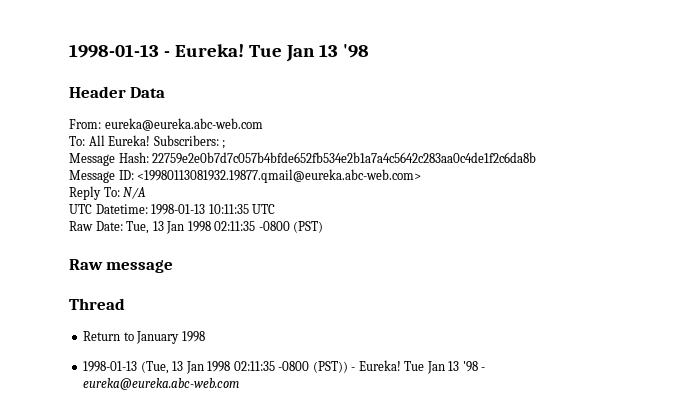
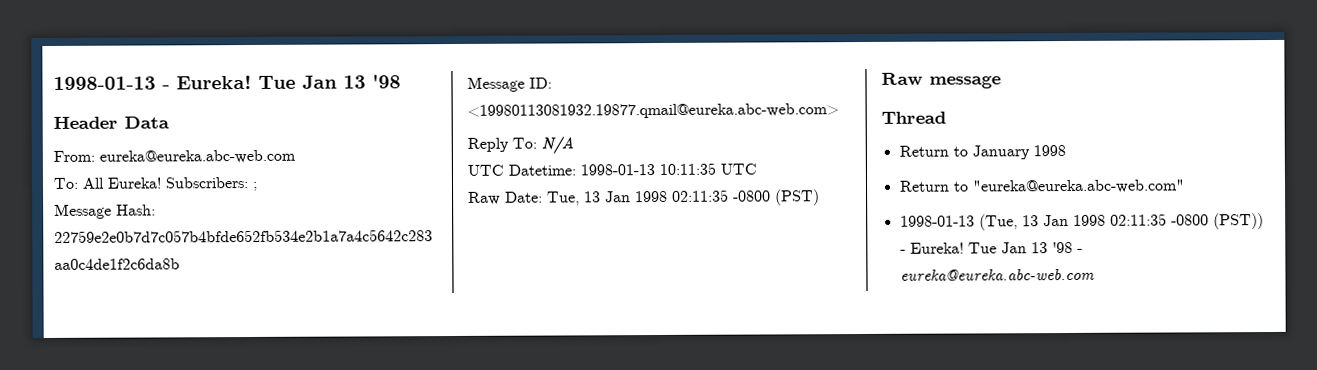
(205, 336) none -> [898,179,1185,194] // Return to "eureka@eureka.abc-web.com"

